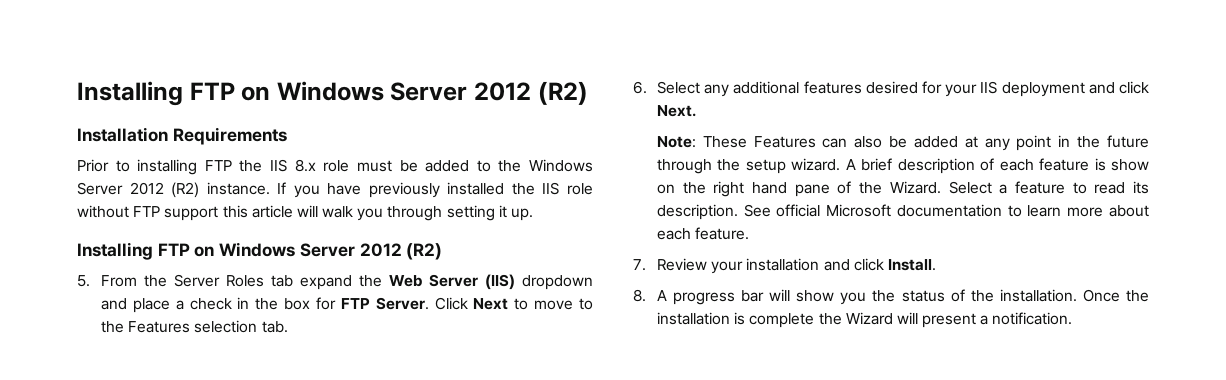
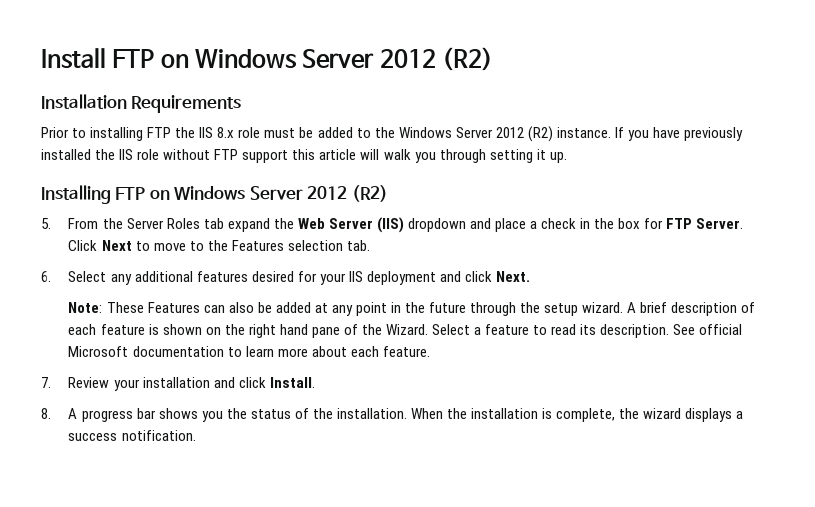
[77,81,183,106] Installing -> [41,48,106,69] Install
[1111,159,1149,171] show -> [162,324,202,335] shown
[769,289,835,302] will show -> [158,408,198,419] shows
[1082,289,1120,302] Once -> [410,408,443,419] When
[749,312,989,328] complete the Wizard will present a -> [556,408,744,422] [68,433,118,441] complete, the wizard displays a success

